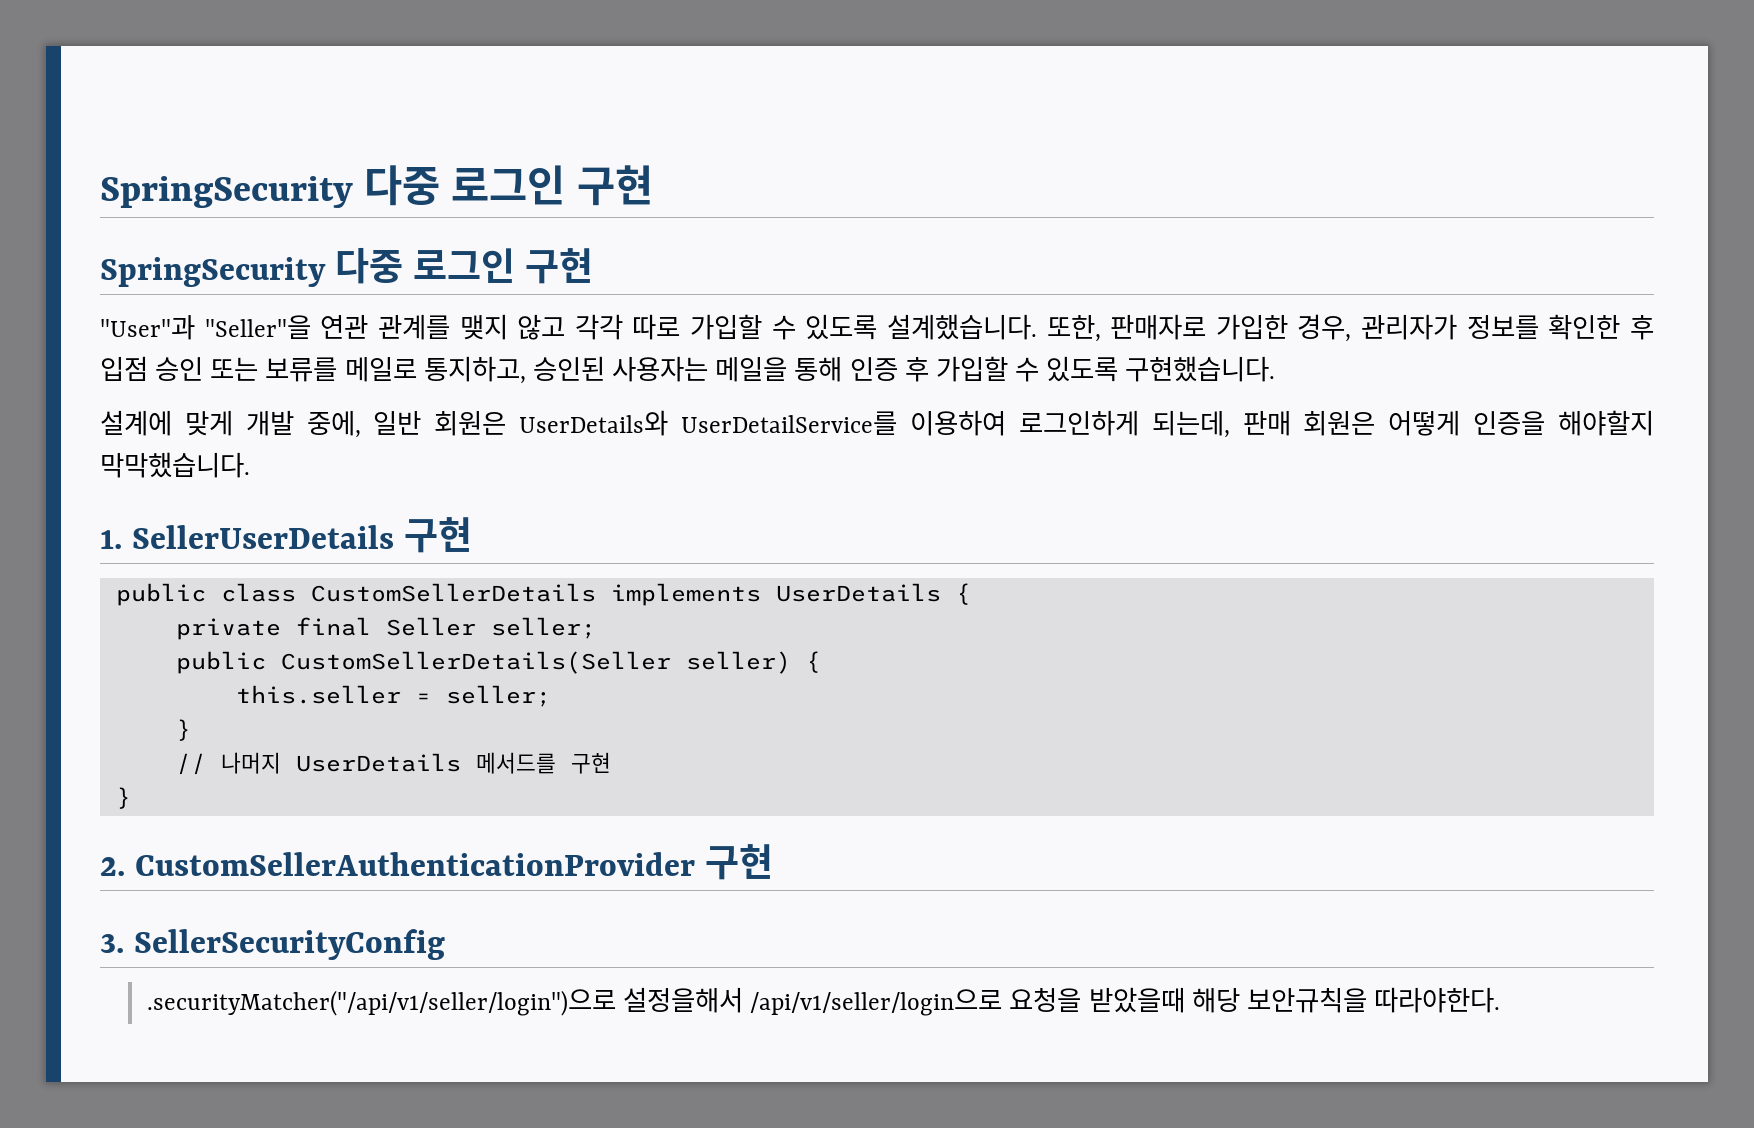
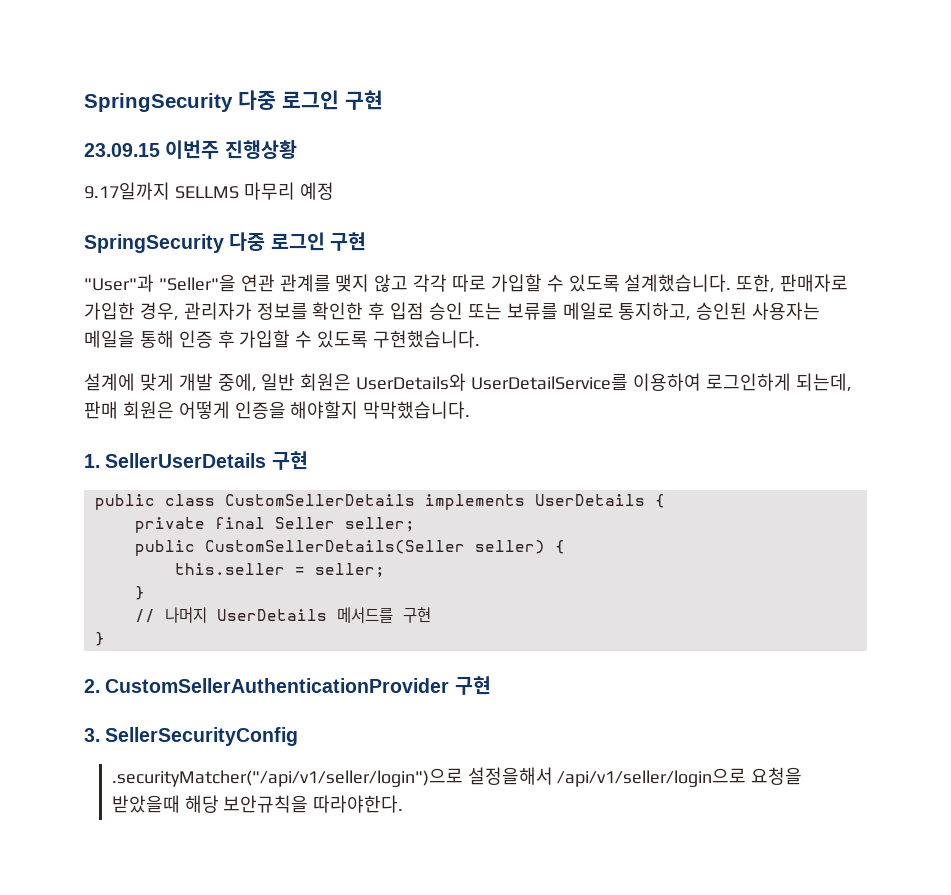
[100,165,653,208] SpringSecurity 다중 로그인 구현 -> [84,90,383,112] [84,140,297,159] [84,182,334,200] SpringSecurity 다중 로그인 구현 // 23.09.15 이번주 진행상황 // 9.17일까지 SELLMS 마무리 예정

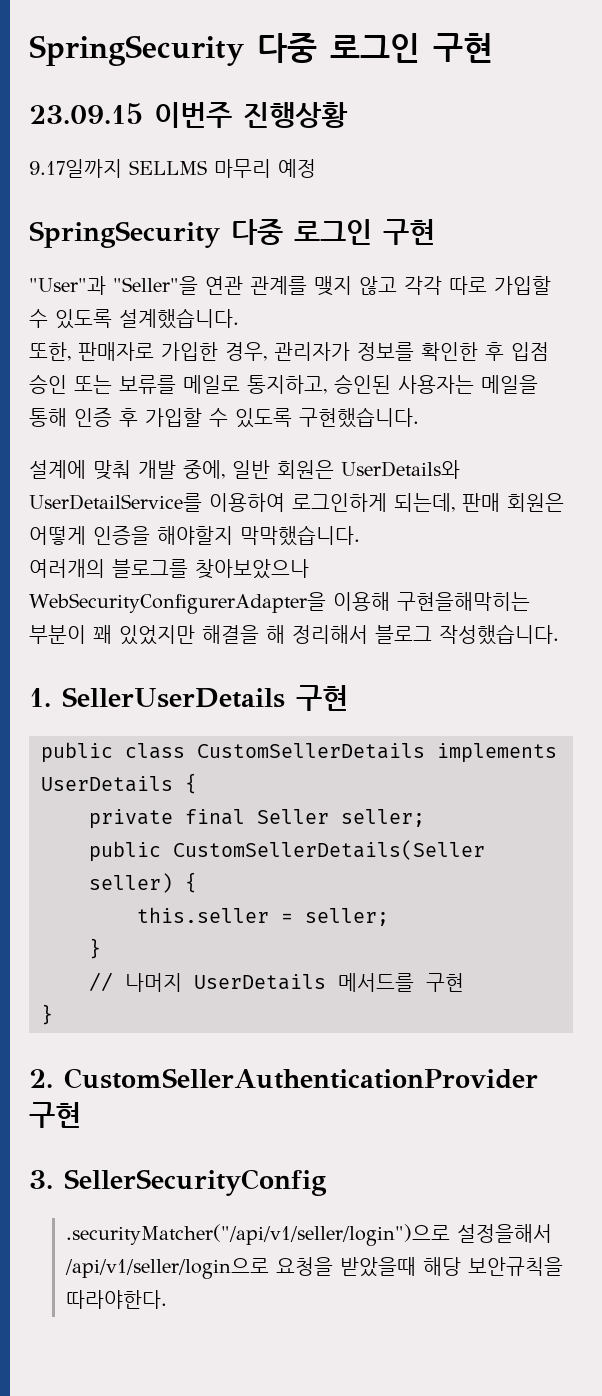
(732, 283) none -> (239, 318) //
[139,373,174,391] 맞게 -> [93,460,131,480] 맞춰
(471, 410) none -> [29,559,309,579] [29,592,530,614] [29,624,559,645] // 여러개의 블로그를 찾아보았으나 WebSecurityConfigurerAdapter을 이용해 구현을해막히는 부분이 꽤 있었지만 해결을 해 정리해서 블로그 작성했습니다.

